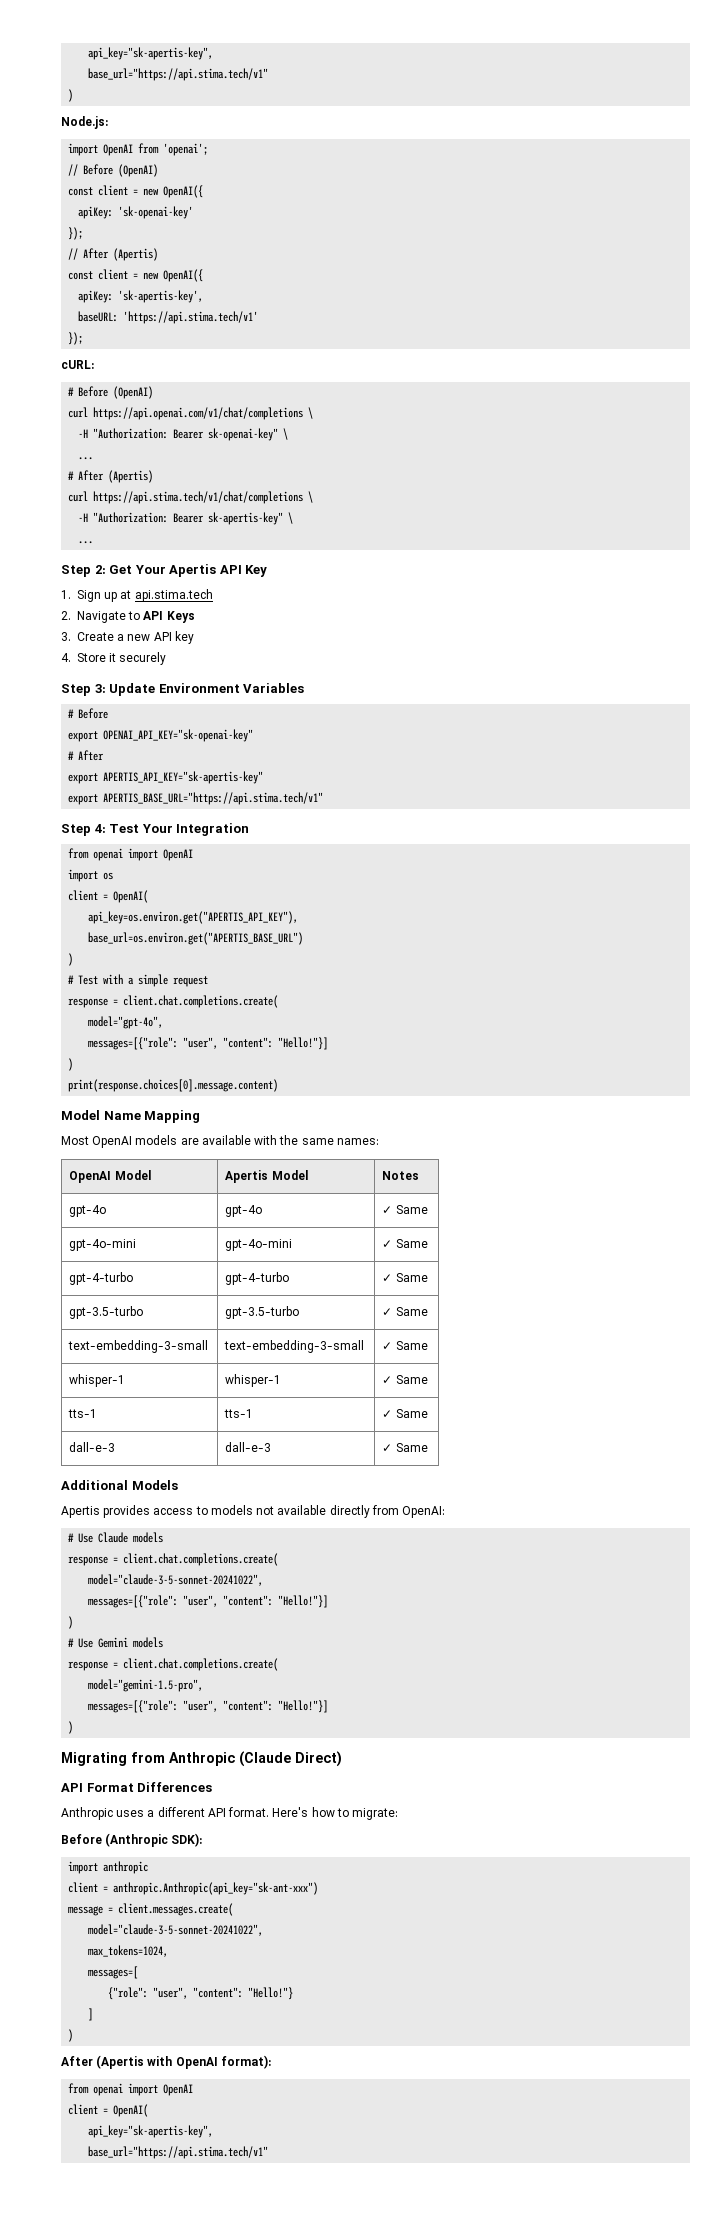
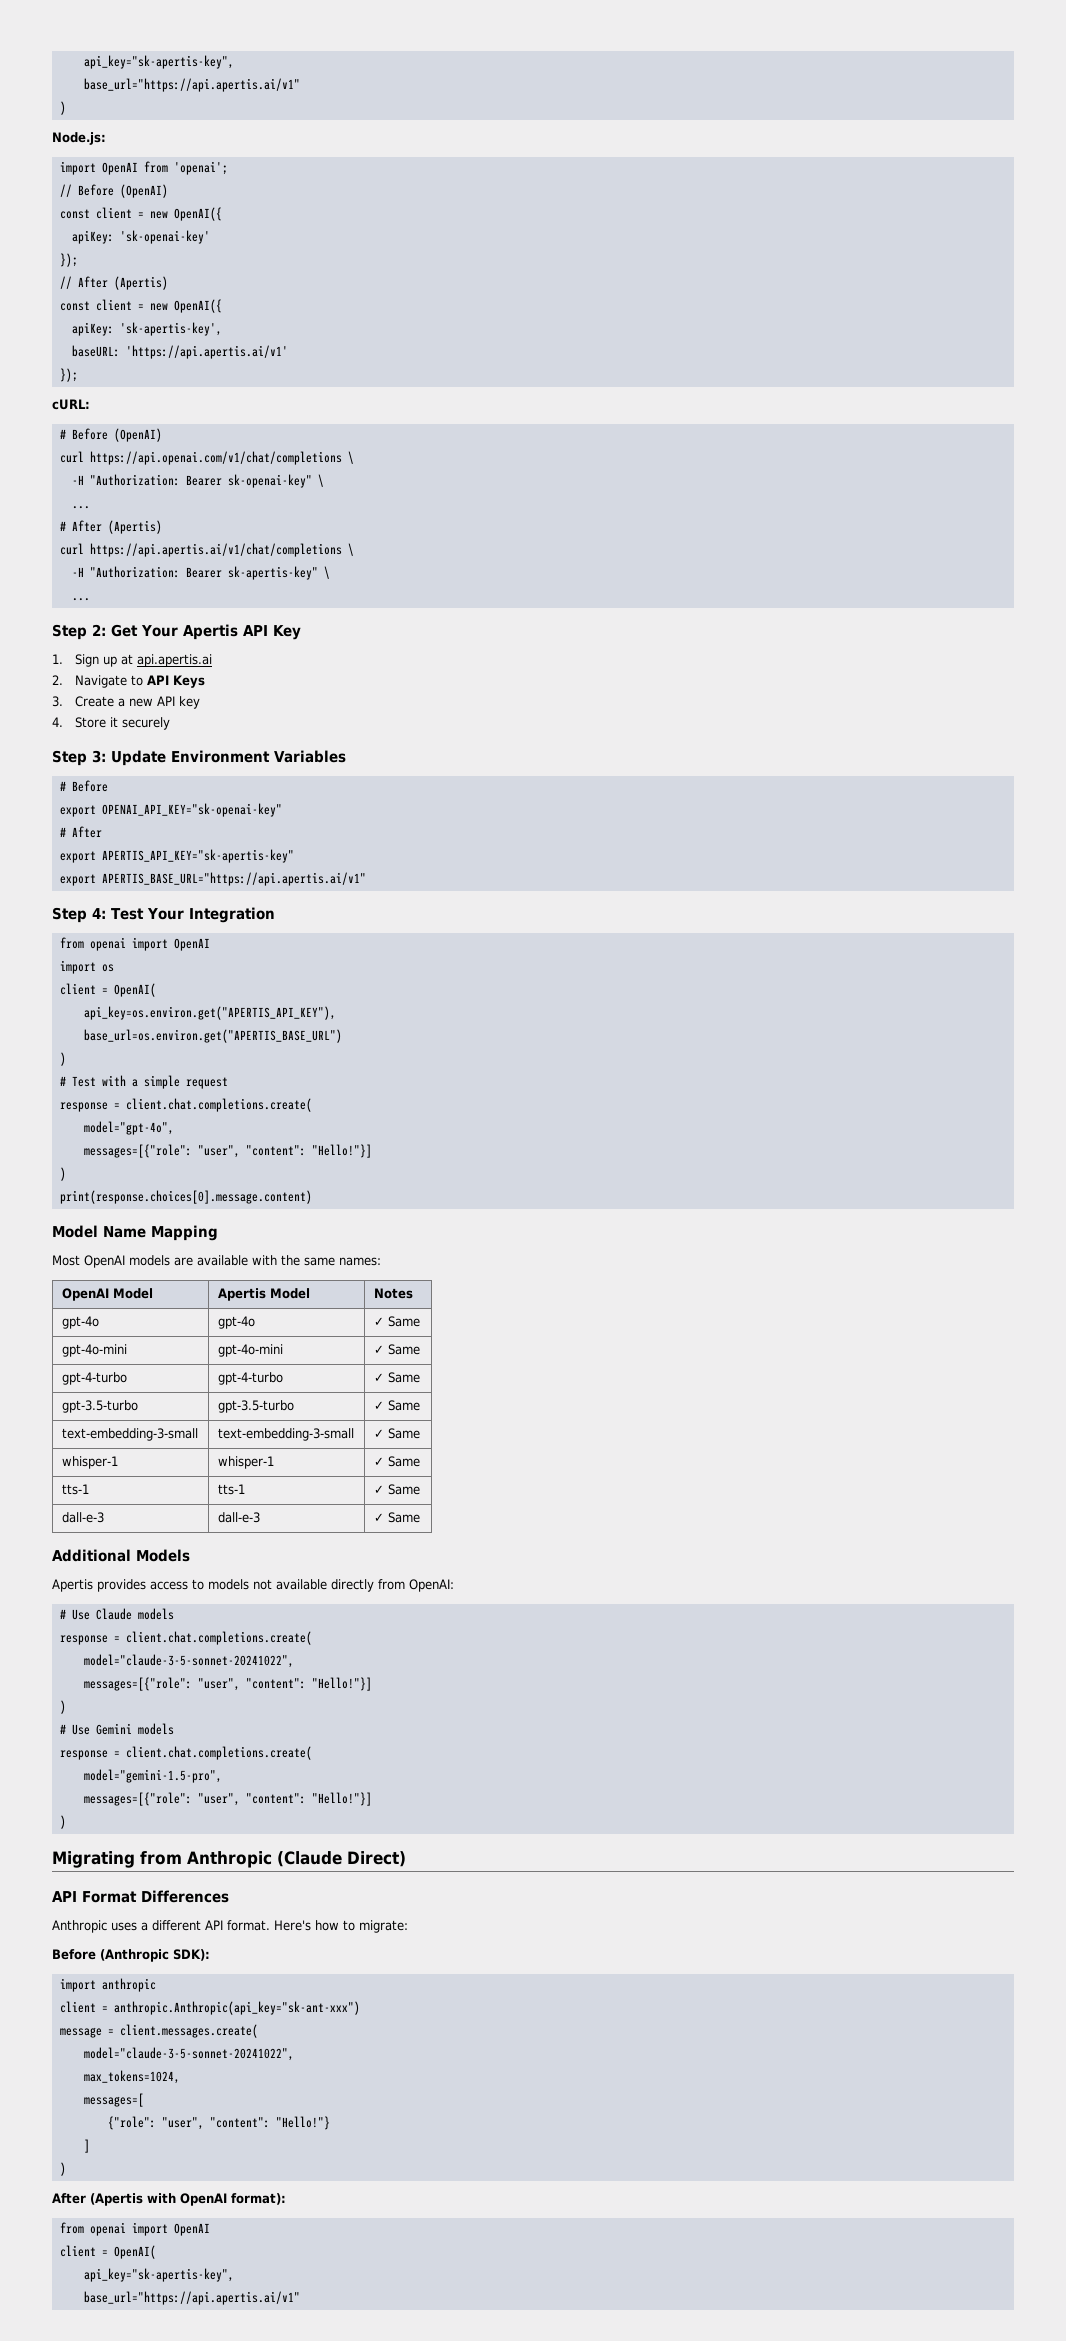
[88,47,214,60] [88,68,269,81] api_key="sk-apertis-key", // base_url="https://api.stima.tech/v1" -> [83,55,234,69] [83,78,300,92] api_key="sk-apertis-key", // base_url="https://api.apertis.ai/v1"
[123,311,259,324] 'https://api.stima.tech/v1' -> [125,345,288,359] 'https://api.apertis.ai/v1'
[93,491,304,504] https://api.stima.tech/v1/chat/completions -> [89,543,342,557] https://api.apertis.ai/v1/chat/completions
[134,589,213,602] api.stima.tech -> [137,654,213,667] api.apertis.ai
[103,792,324,805] APERTIS_BASE_URL="https://api.stima.tech/v1" -> [101,872,366,886] APERTIS_BASE_URL="https://api.apertis.ai/v1"
[88,2146,269,2159] base_url="https://api.stima.tech/v1" -> [83,2291,300,2305] base_url="https://api.apertis.ai/v1"

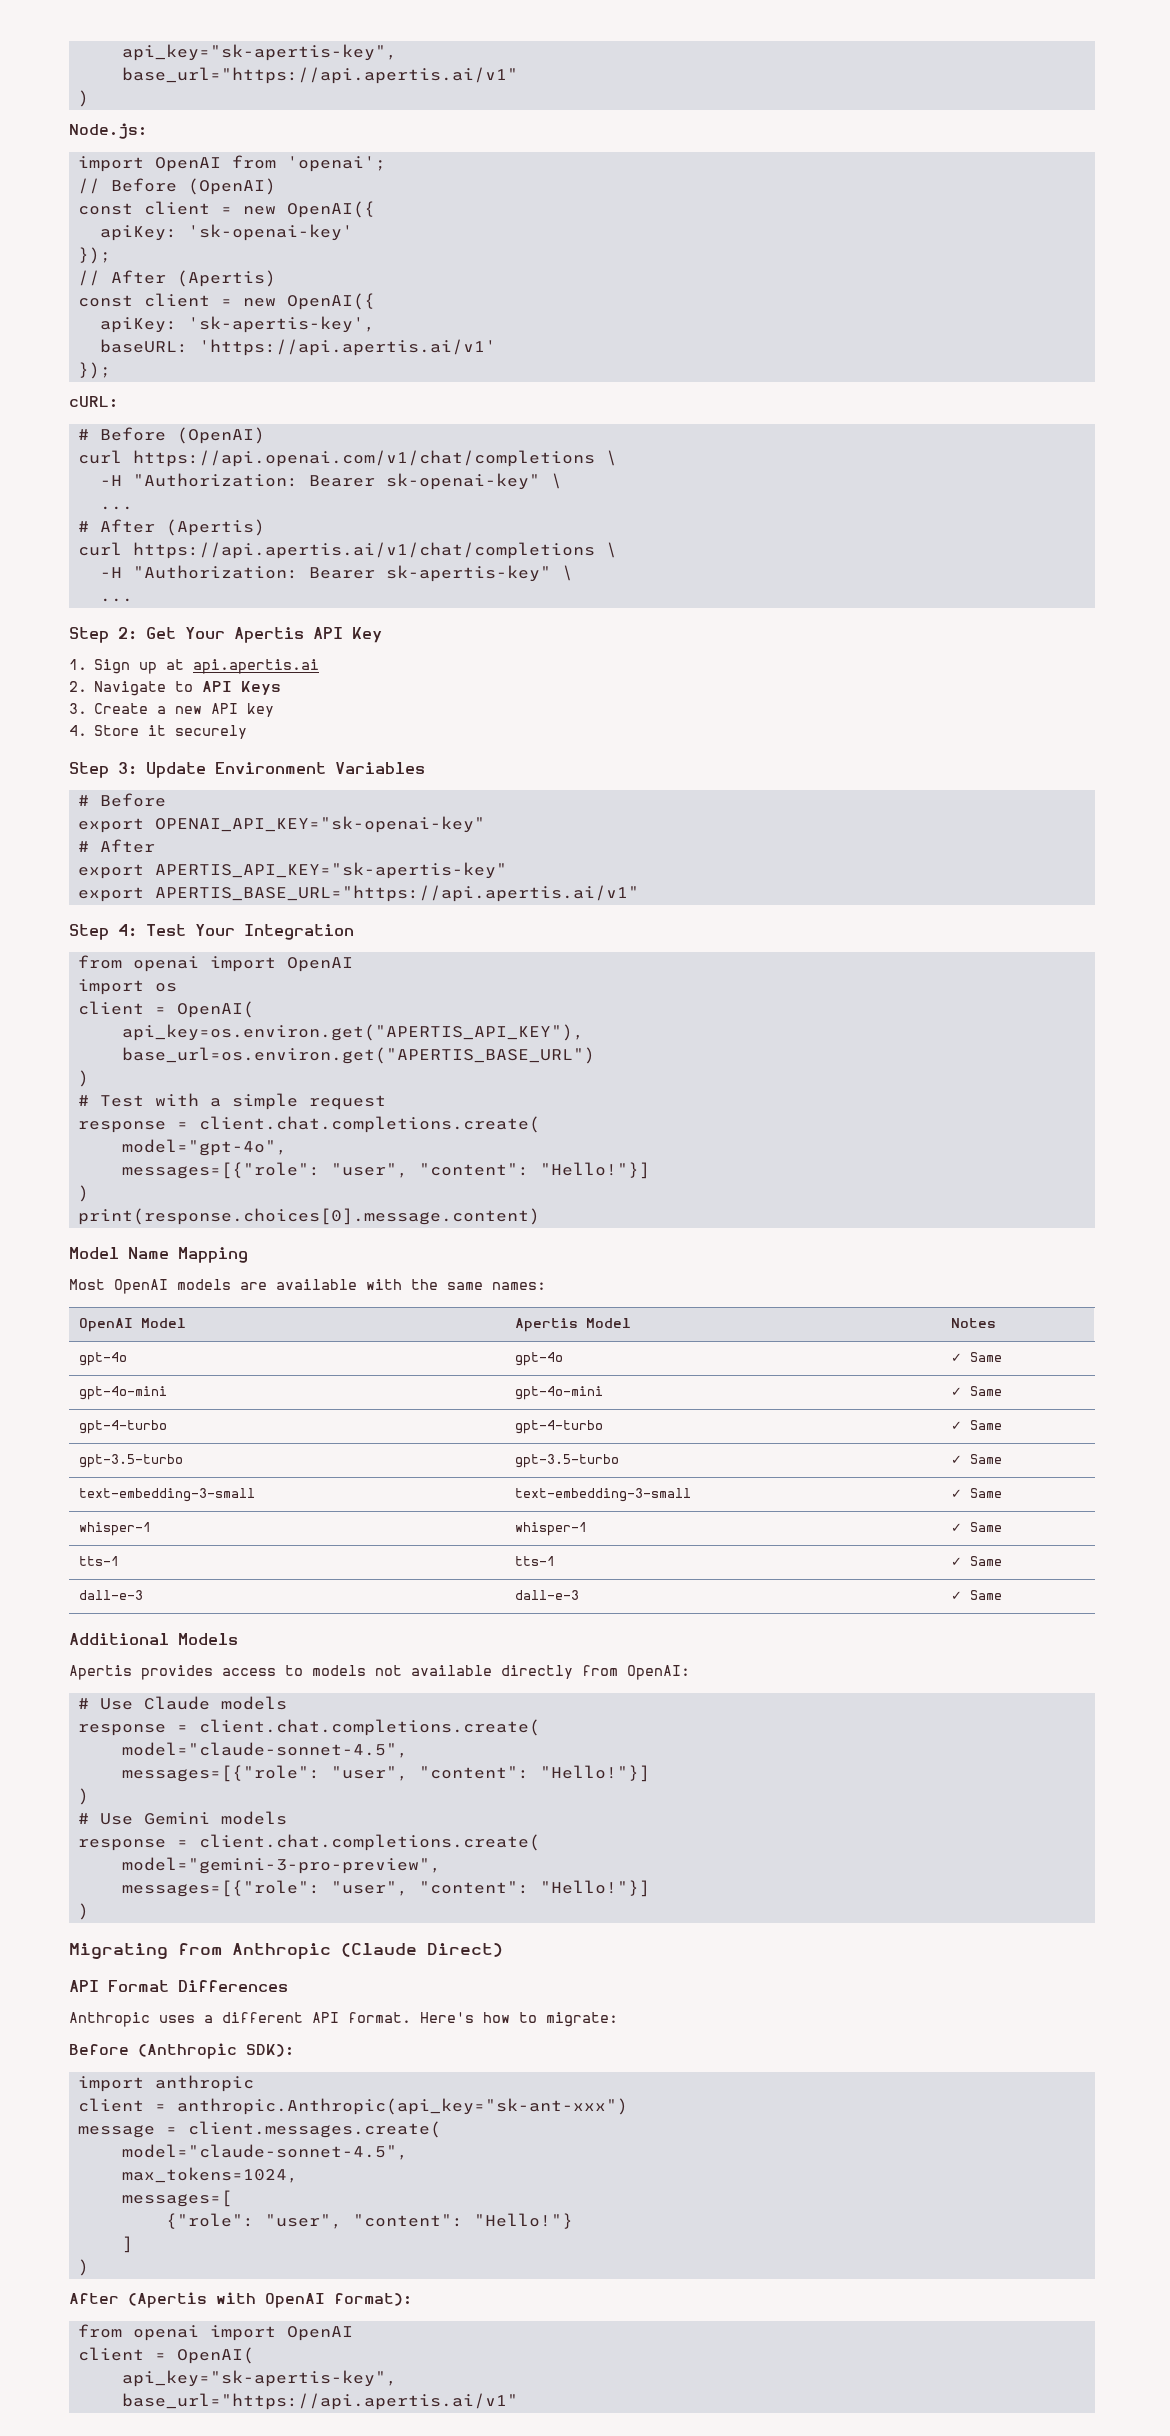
[83,1654,294,1668] model="claude-3-5-sonnet-20241022", -> [121,1742,408,1758] model="claude-sonnet-4.5",
[83,1769,222,1783] model="gemini-1.5-pro", -> [121,1857,441,1874] model="gemini-3-pro-preview",
[83,2047,294,2061] model="claude-3-5-sonnet-20241022", -> [121,2144,408,2160] model="claude-sonnet-4.5",

